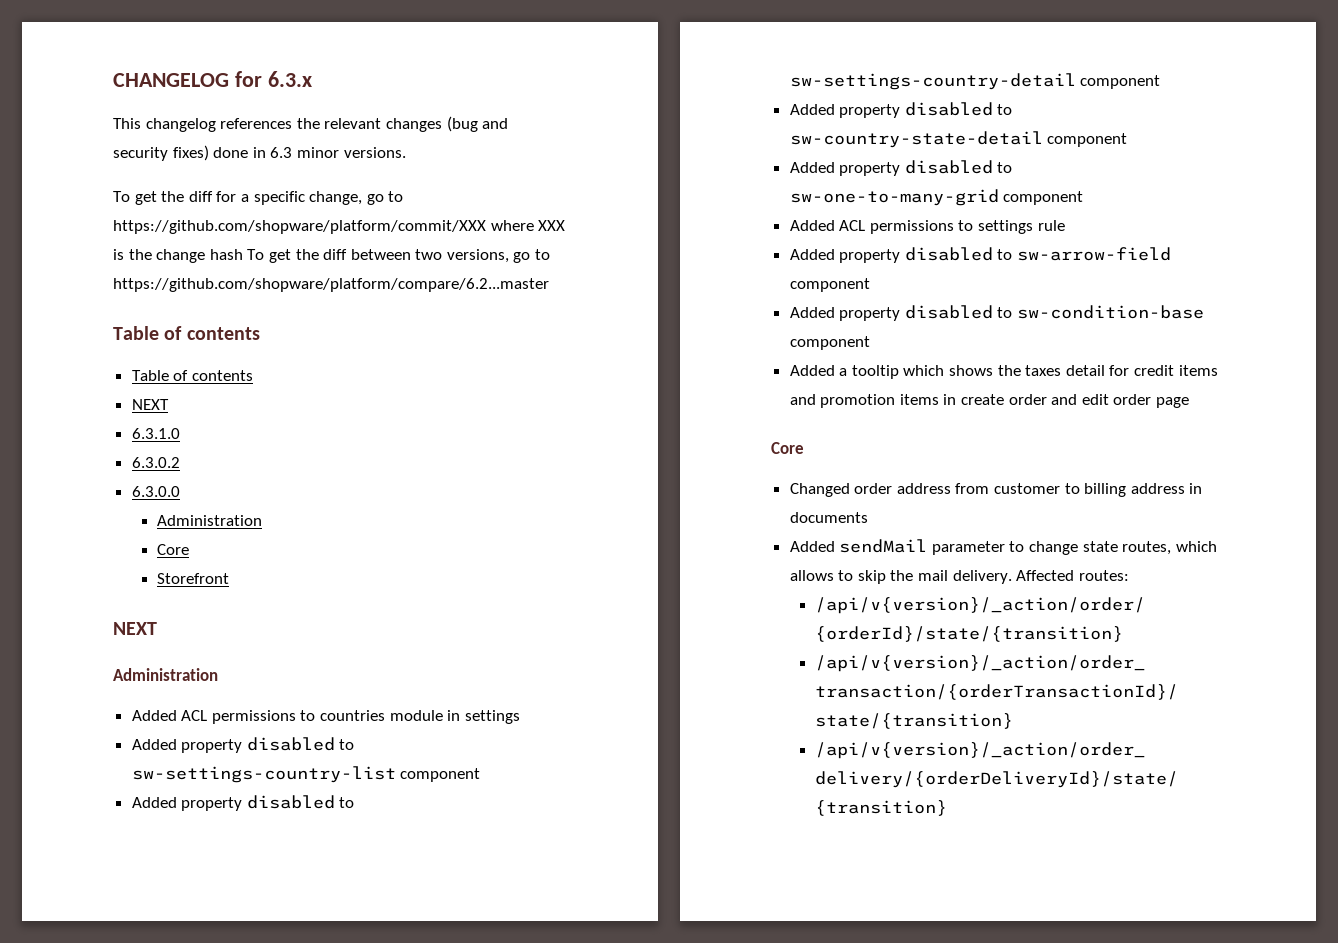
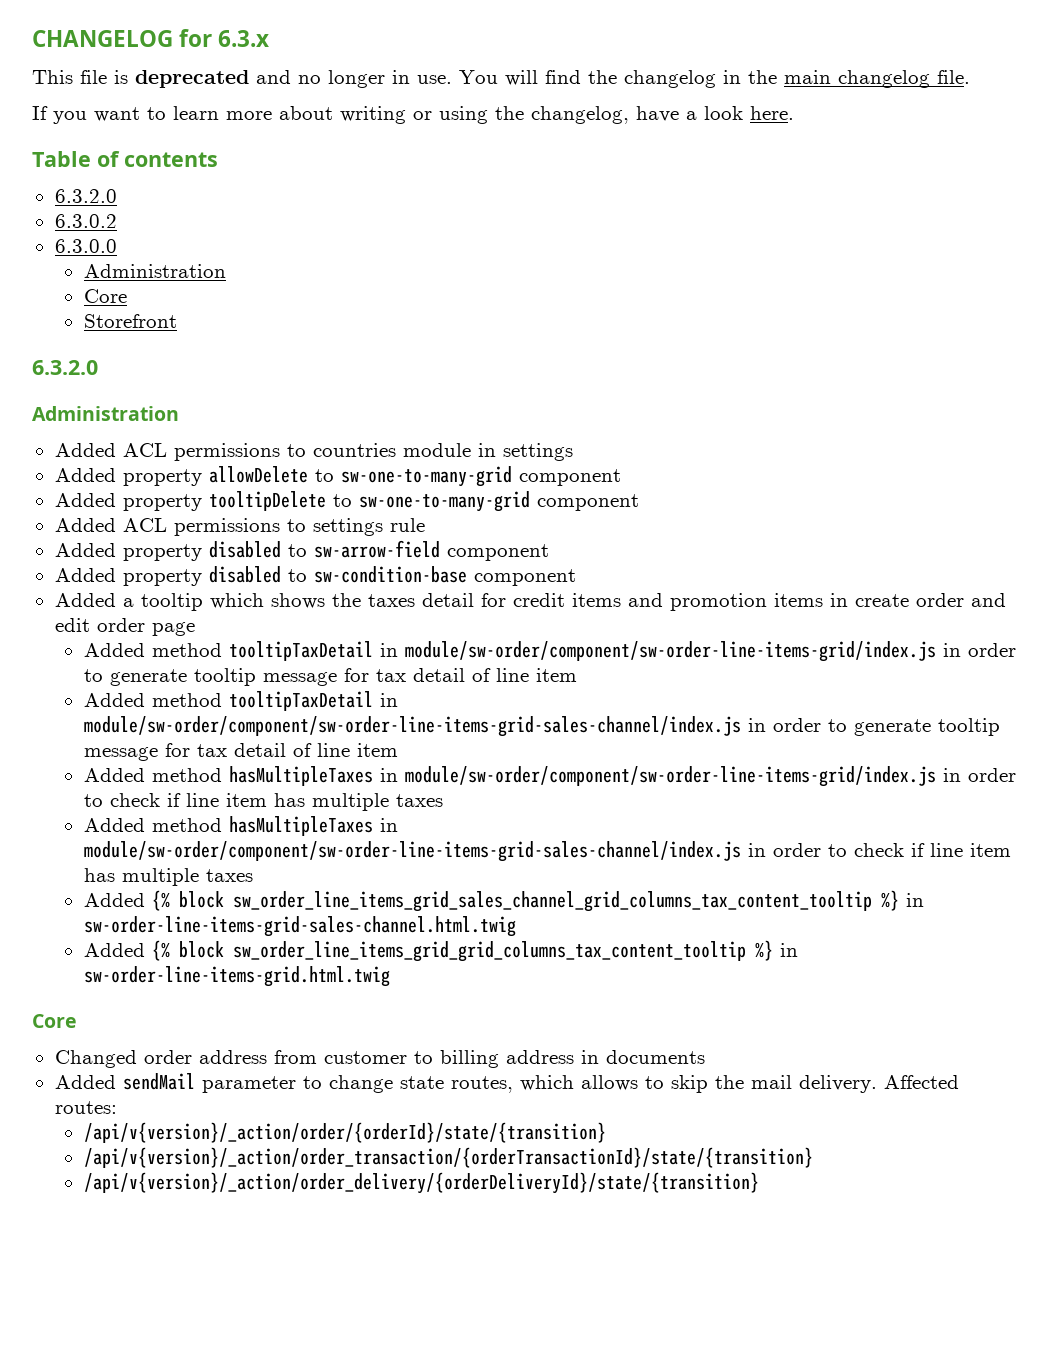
[145,116,509,132] [113,145,406,161] [113,191,404,205] [113,220,566,234] [113,249,551,263] [113,278,549,292] [113,326,260,340] [131,370,253,381] [131,399,169,410] [131,428,180,439] changelog references the relevant changes (bug and security fixes) done in 6.3 minor versions. // To get the diff for a specific change, go to https://github.com/shopware/platform/commit/XXX where XXX is the change hash To get the diff between two versions, go to https://github.com/shopware/platform/compare/6.2...master // Table of contents // Table of contents // NEXT // 6.3.1.0 -> [80,70,970,88] [32,106,794,124] [32,151,218,167] [54,189,117,203] file is deprecated and no longer in use. You will find the changelog in the main changelog file. // If you want to learn more about writing or using the changelog, have a look here. // Table of contents // 6.3.2.0
[113,622,157,635] NEXT -> [32,360,98,375] 6.3.2.0
[246,737,355,751] [131,766,481,783] [131,795,355,811] [789,73,1161,90] [789,102,1013,118] [789,131,1128,148] [789,160,993,176] disabled to sw-settings-country-list component // Added property disabled to sw-settings-country-detail component // Added property disabled to sw-country-state-detail component // Added property disabled -> [208,466,621,487] [54,491,326,511] allowDelete to sw-one-to-many-grid component // Added property tooltipDelete
(1190, 402) none -> [83,641,1016,662] [83,668,577,686] [83,691,398,711] [83,716,1000,737] [83,743,398,761] [83,766,1016,787] [83,793,443,811] [83,816,398,836] [83,841,1011,862] [83,868,253,886] [83,890,924,912] [83,916,516,937] [83,940,798,962] [83,966,390,987] // Added method tooltipTaxDetail in module/sw-order/component/sw-order-line-items-grid/index.js in order to generate tooltip message for tax detail of line item // Added method tooltipTaxDetail in module/sw-order/component/sw-order-line-items-grid-sales-channel/index.js in order to generate tooltip message for tax detail of line item // Added method hasMultipleTaxes in module/sw-order/component/sw-order-line-items-grid/index.js in order to check if line item has multiple taxes // Added method hasMultipleTaxes in module/sw-order/component/sw-order-line-items-grid-sales-channel/index.js in order to check if line item has multiple taxes // Added {% block sw_order_line_items_grid_sales_channel_grid_columns_tax_content_tooltip %} in sw-order-line-items-grid-sales-channel.html.twig // Added {% block sw_order_line_items_grid_grid_columns_tax_content_tooltip %} in sw-order-line-items-grid.html.twig

